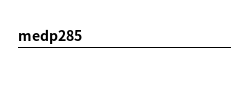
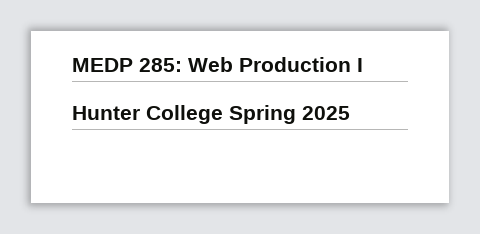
[18,29,82,44] medp285 -> [72,57,363,72] [72,105,350,124] MEDP 285: Web Production I // Hunter College Spring 2025

